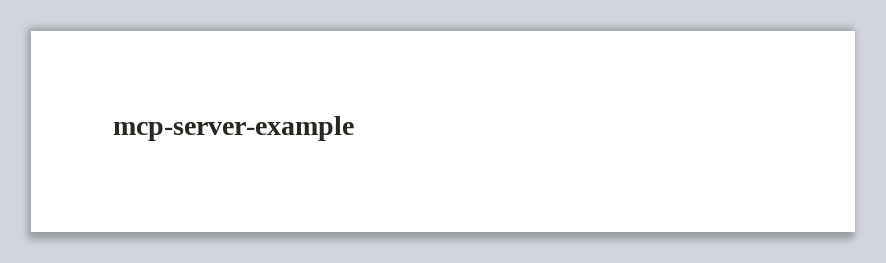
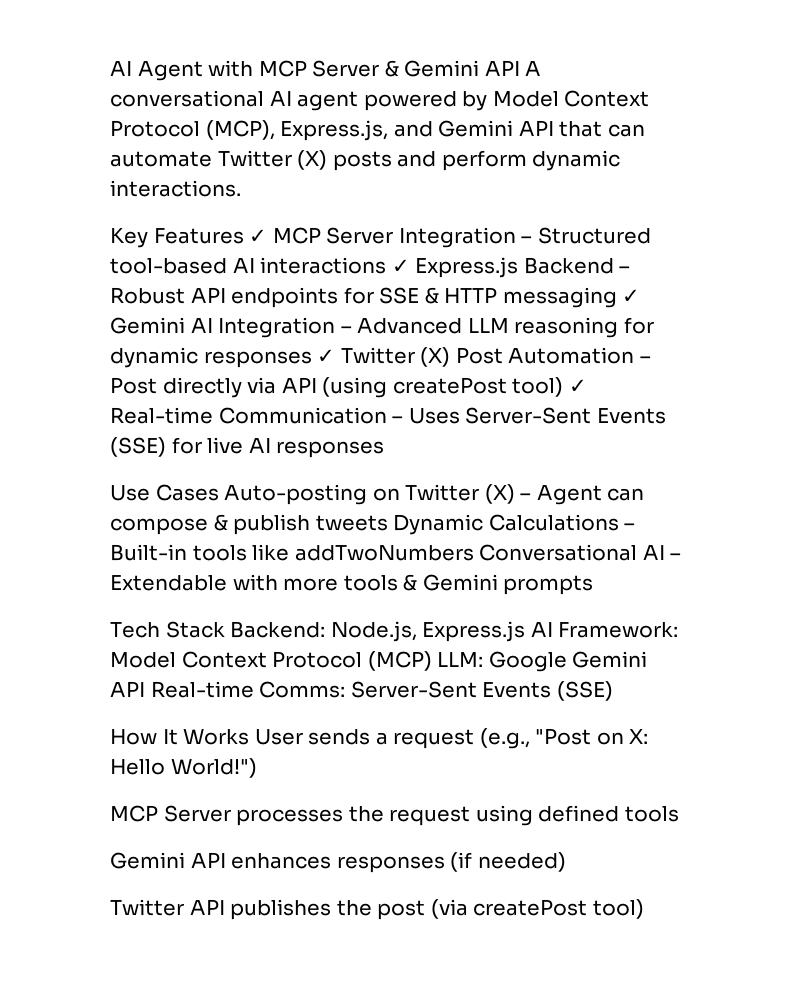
[113,116,354,141] mcp-server-example -> [110,60,542,81] [110,90,650,111] [110,120,645,141] [110,150,621,171] [110,180,241,197] [110,227,651,248] [110,257,631,278] [110,287,641,308] [110,317,654,338] [110,347,651,368] [110,377,587,398] [110,407,666,424] [110,437,385,458] [110,484,645,505] [110,514,636,535] [110,544,682,561] [110,574,594,595] [110,621,679,642] [110,651,648,672] [110,681,613,701] [110,728,649,749] [110,758,257,778] [110,805,679,826] [110,852,566,873] [110,899,644,920] AI Agent with MCP Server & Gemini API A conversational AI agent powered by Model Context Protocol (MCP), Express.js, and Gemini API that can automate Twitter (X) posts and perform dynamic interactions. // Key Features ✓ MCP Server Integration – Structured tool-based AI interactions ✓ Express.js Backend – Robust API endpoints for SSE & HTTP messaging ✓ Gemini AI Integration – Advanced LLM reasoning for dynamic responses ✓ Twitter (X) Post Automation – Post directly via API (using createPost tool) ✓ Real-time Communication – Uses Server-Sent Events (SSE) for live AI responses // Use Cases Auto-posting on Twitter (X) – Agent can compose & publish tweets Dynamic Calculations – Built-in tools like addTwoNumbers Conversational AI – Extendable with more tools & Gemini prompts // Tech Stack Backend: Node.js, Express.js AI Framework: Model Context Protocol (MCP) LLM: Google Gemini API Real-time Comms: Server-Sent Events (SSE) // How It Works User sends a request (e.g., "Post on X: Hello World!") // MCP Server processes the request using defined tools // Gemini API enhances responses (if needed) // Twitter API publishes the post (via createPost tool)

